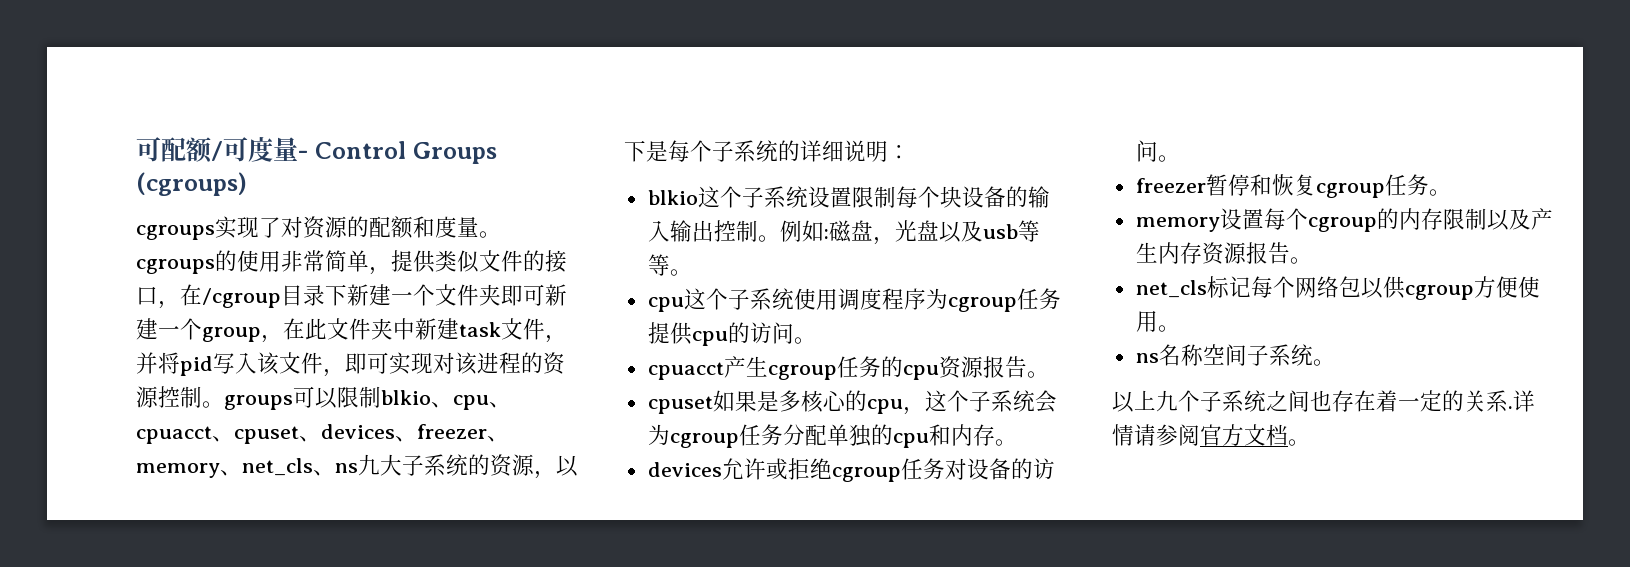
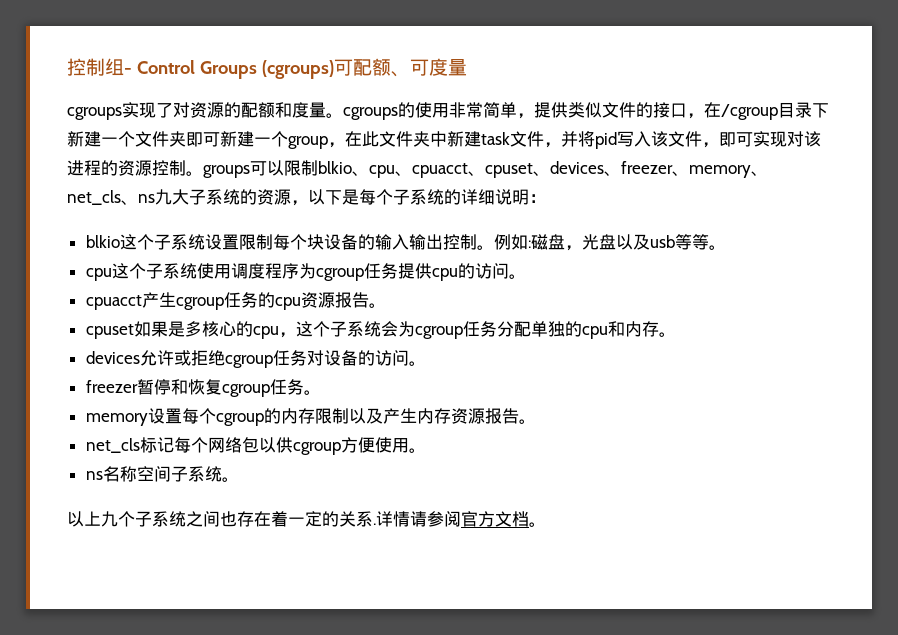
[136,137,298,164] 可配额/可度量 -> [67,58,124,76] 控制组
(247, 184) none -> [333,58,467,77] 可配额、可度量

